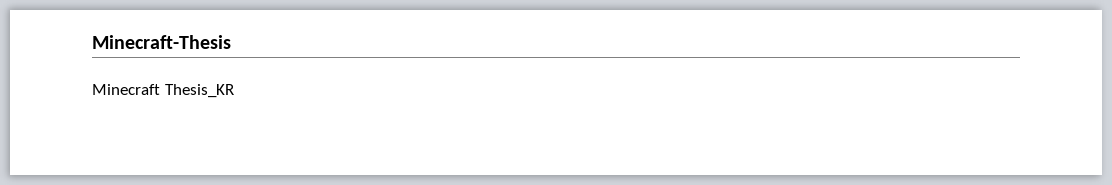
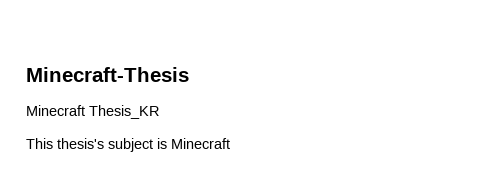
(234, 91) none -> [26,138,230,152] // This thesis's subject is Minecraft

